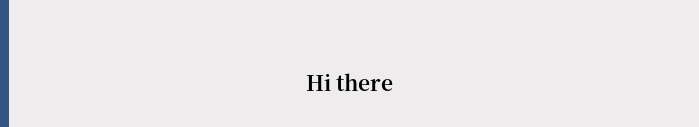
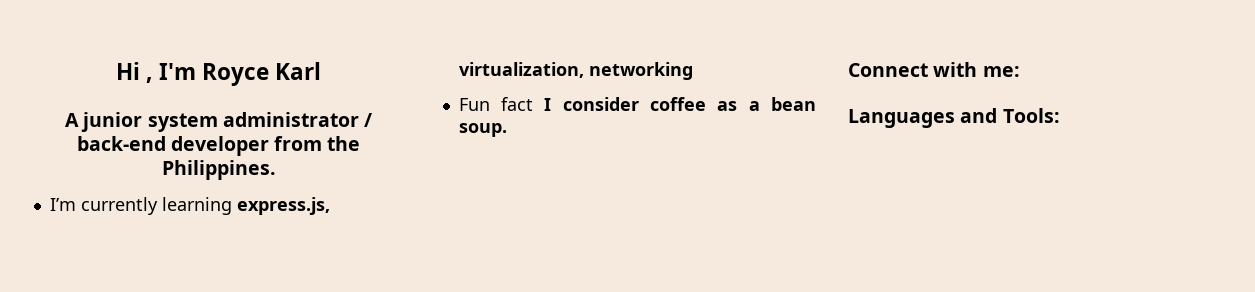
[336,73,394,91] there -> [146,62,321,86] [64,112,373,132] [76,136,361,156] [161,160,276,180] [49,197,330,215] [458,62,693,80] [458,97,816,111] [458,123,507,137] [848,62,1020,77] [848,108,1060,128] , I'm Royce Karl // A junior system administrator / back-end developer from the Philippines. // I’m currently learning express.js, virtualization, networking // Fun fact I consider coffee as a bean soup. // Connect with me: // Languages and Tools:

